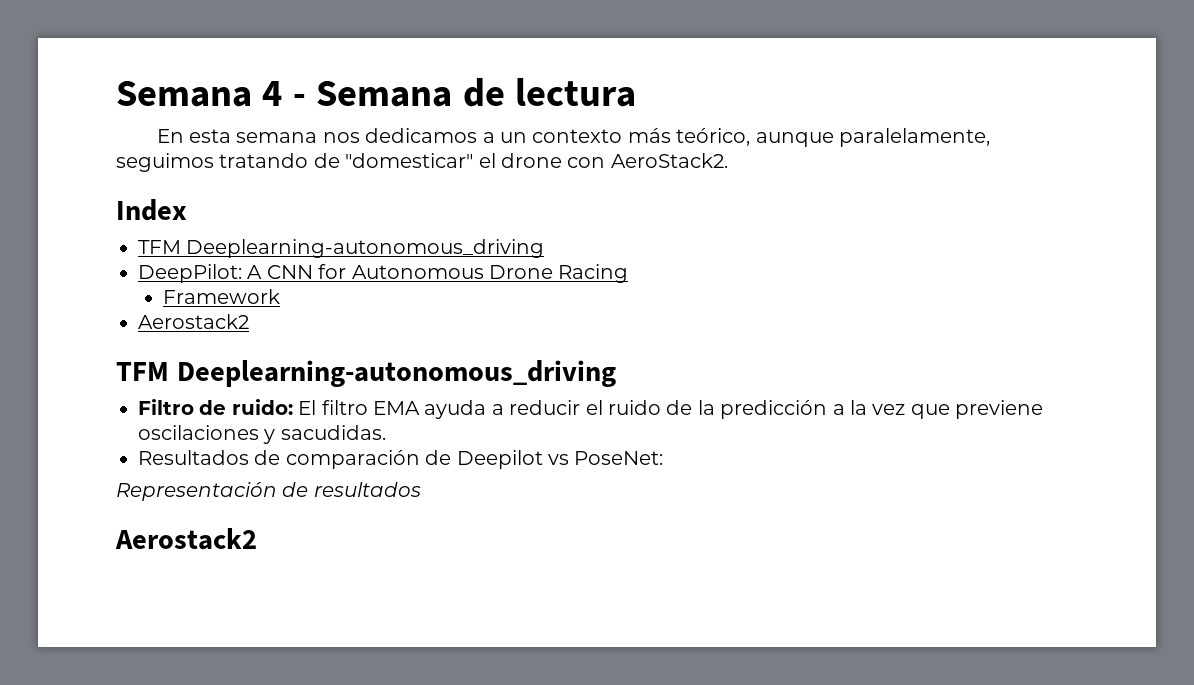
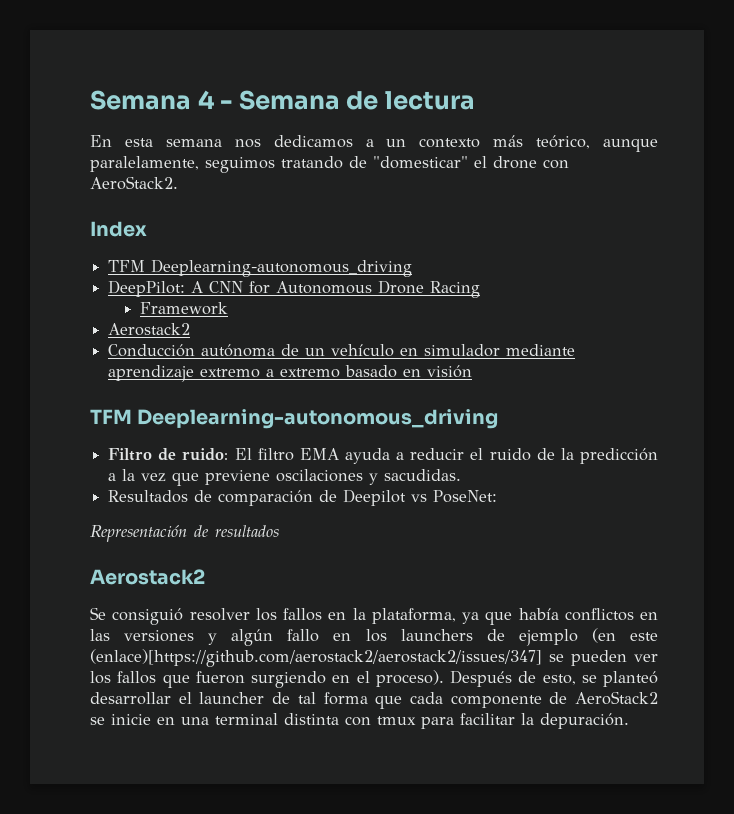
(249, 321) none -> [108,344,576,357] [108,365,473,382] // Conducción autónoma de un vehículo en simulador mediante aprendizaje extremo a extremo basado en visión
(257, 539) none -> [90,607,658,625] [90,628,658,646] [90,649,658,667] [90,670,658,688] [90,691,658,709] [90,713,629,729] // Se consiguió resolver los fallos en la plataforma, ya que había conflictos en las versiones y algún fallo en los launchers de ejemplo (en este (enlace)[https://github.com/aerostack2/aerostack2/issues/347] se pueden ver los fallos que fueron surgiendo en el proceso). Después de esto, se planteó desarrollar el launcher de tal forma que cada componente de AeroStack2 se inicie en una terminal distinta con tmux para facilitar la depuración.

